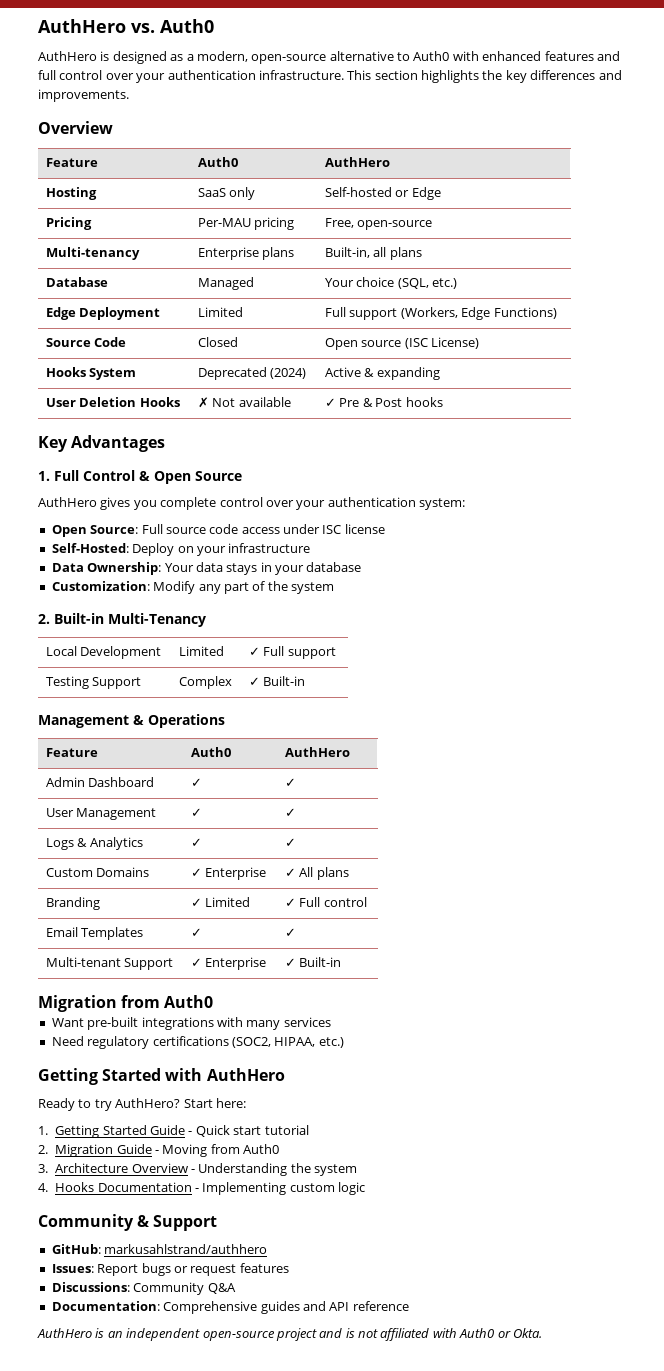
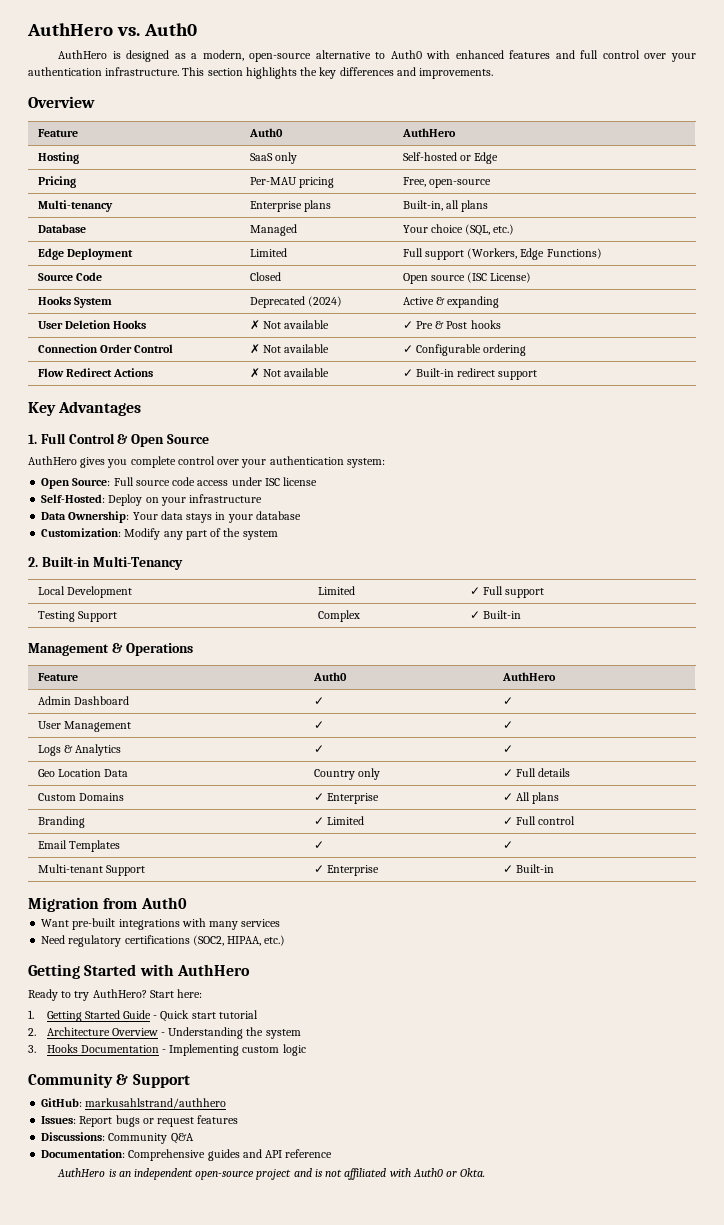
(443, 402) none -> [37,344,174,353] [249,344,330,354] [402,344,527,356] [37,368,154,377] [249,368,330,378] [402,368,538,380] // Connection Order Control | ✗ Not available | ✓ Configurable ordering // Flow Redirect Actions | ✗ Not available | ✓ Built-in redirect support
(297, 842) none -> [37,769,129,777] [313,768,380,780] [502,768,571,777] // Geo Location Data | Country only | ✓ Full details
[55,1144,280,1157] [38,1164,48,1173] Migration Guide - Moving from Auth0 // 3. -> (36, 1032) none
[38,1183,48,1192] 4. -> [28,1045,36,1053] 3.

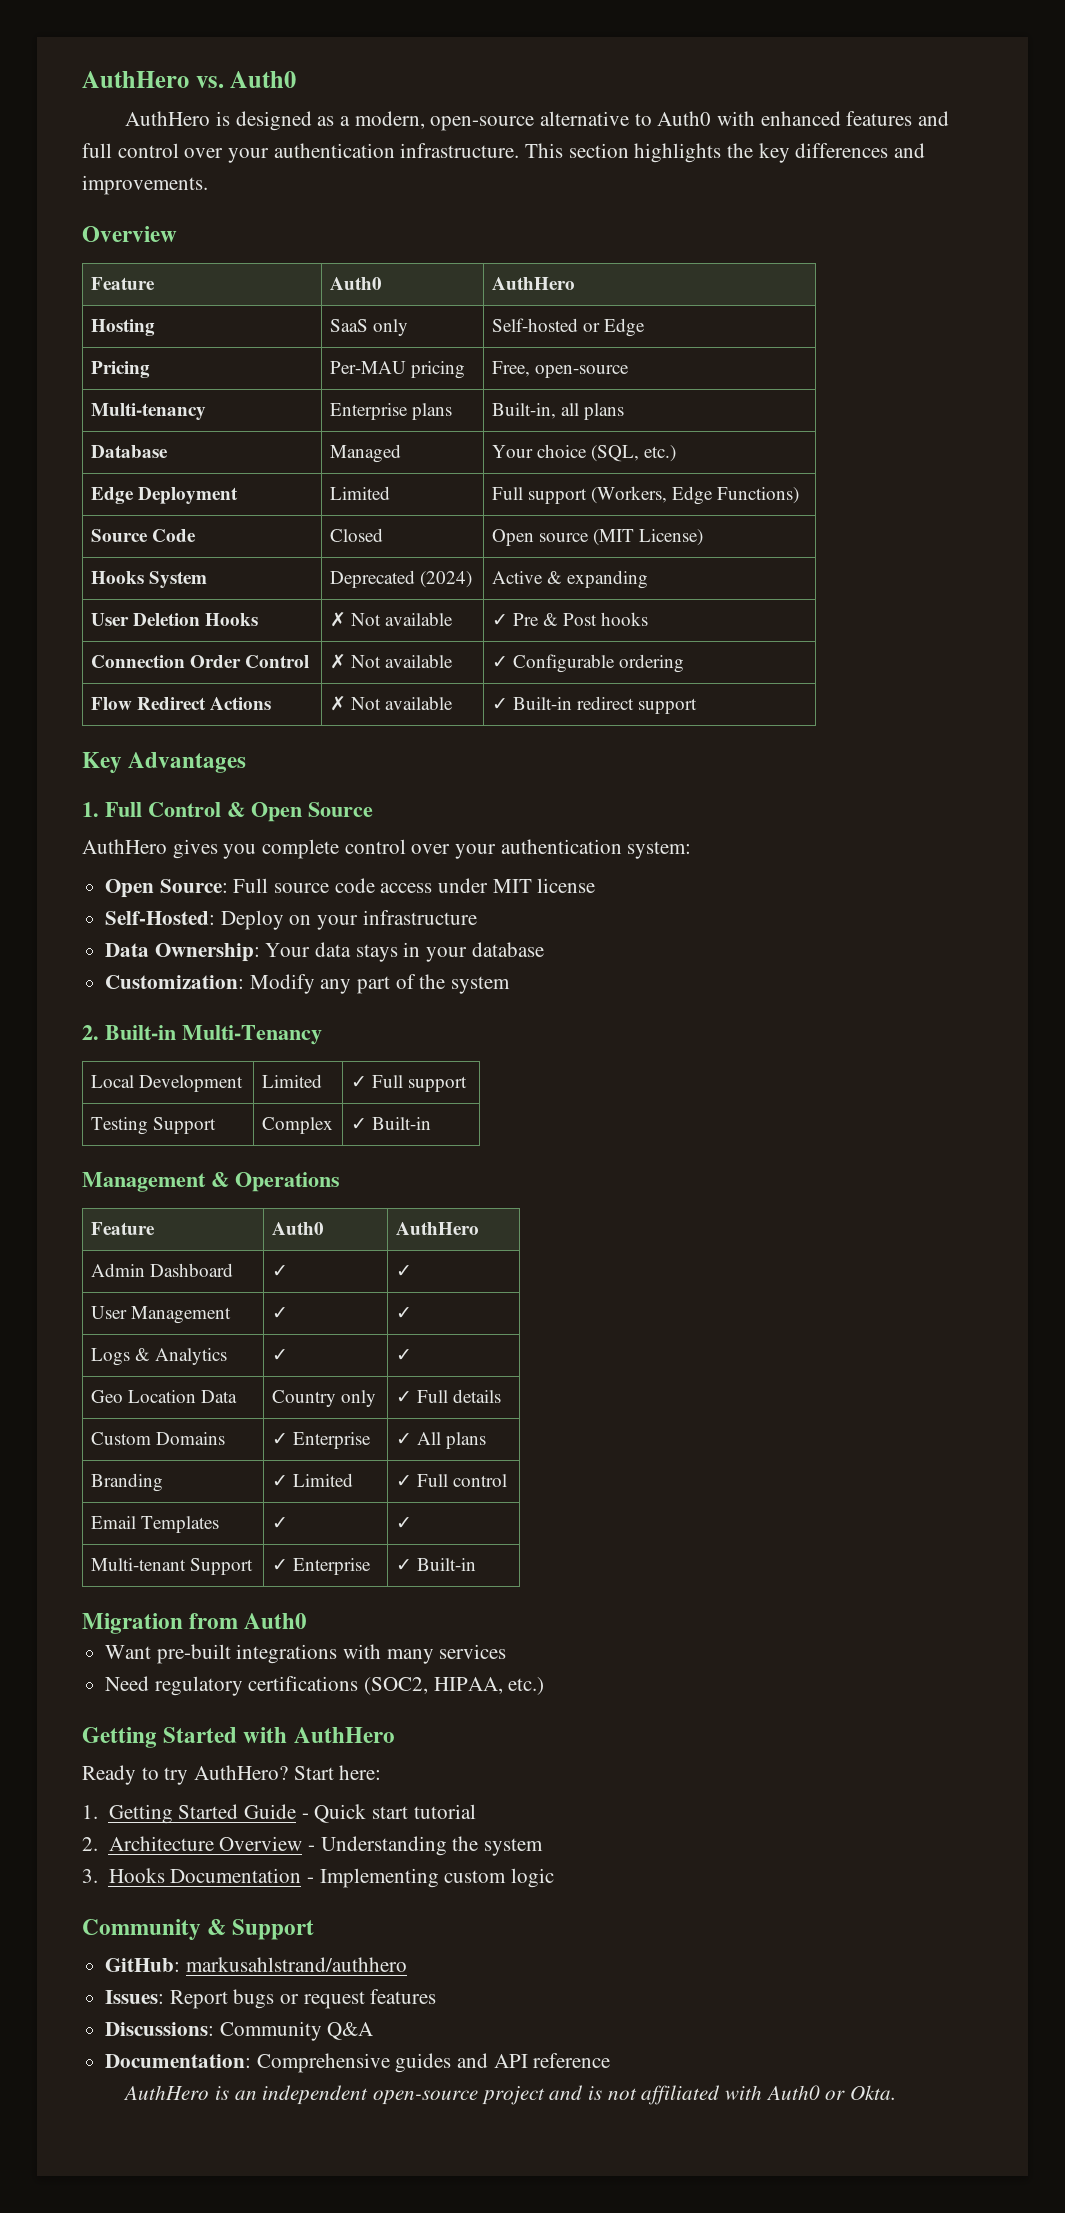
[467,272,488,283] (ISC -> [592,529,634,546] (MIT
[264,478,280,486] ISC -> [492,879,532,893] MIT

